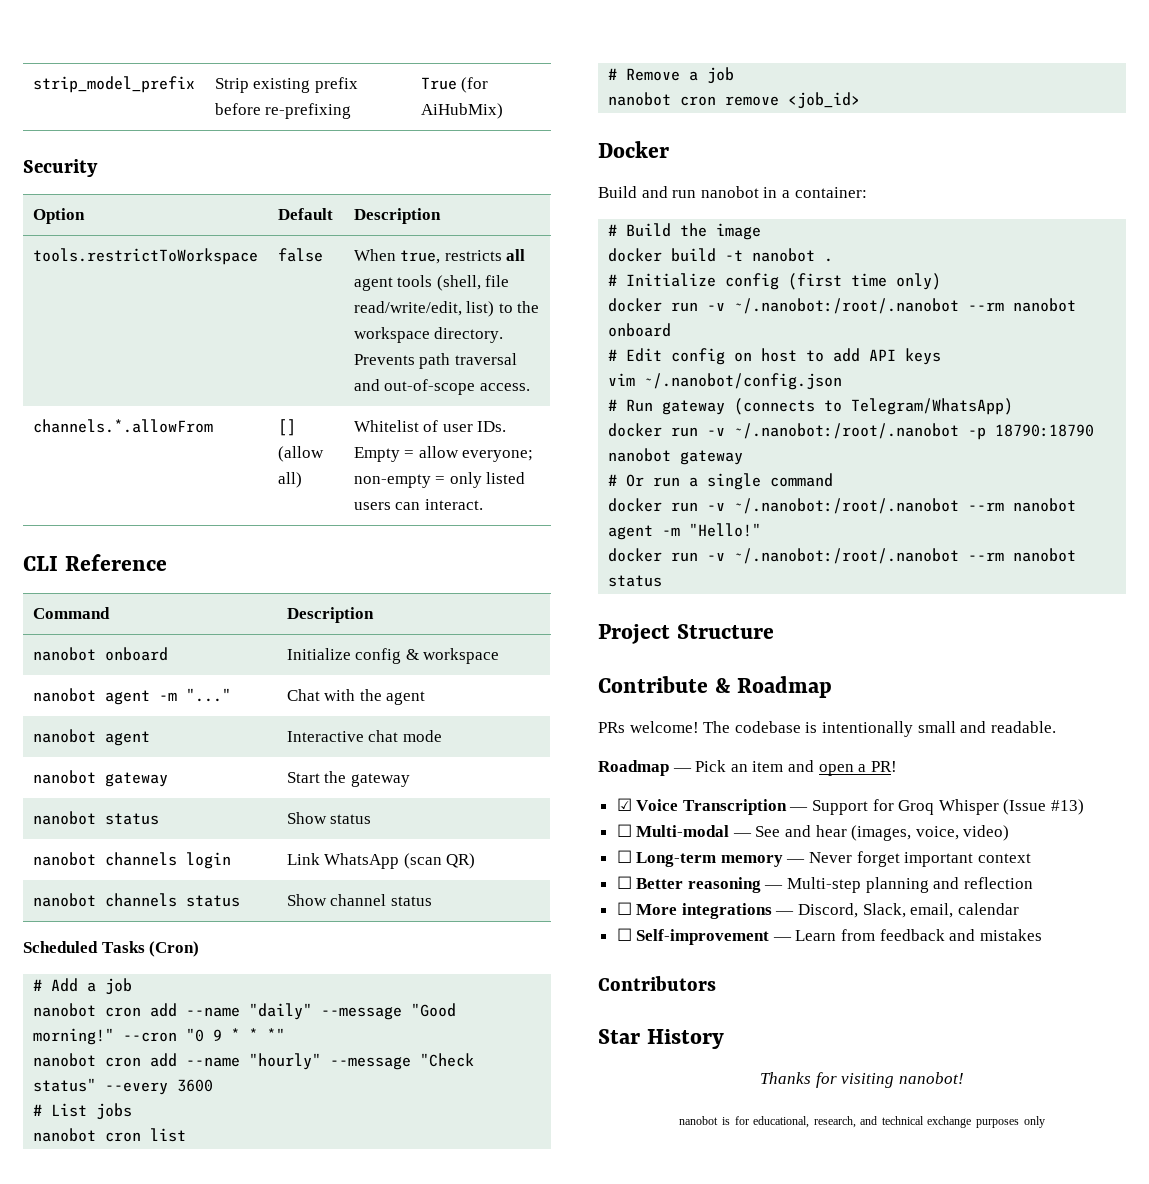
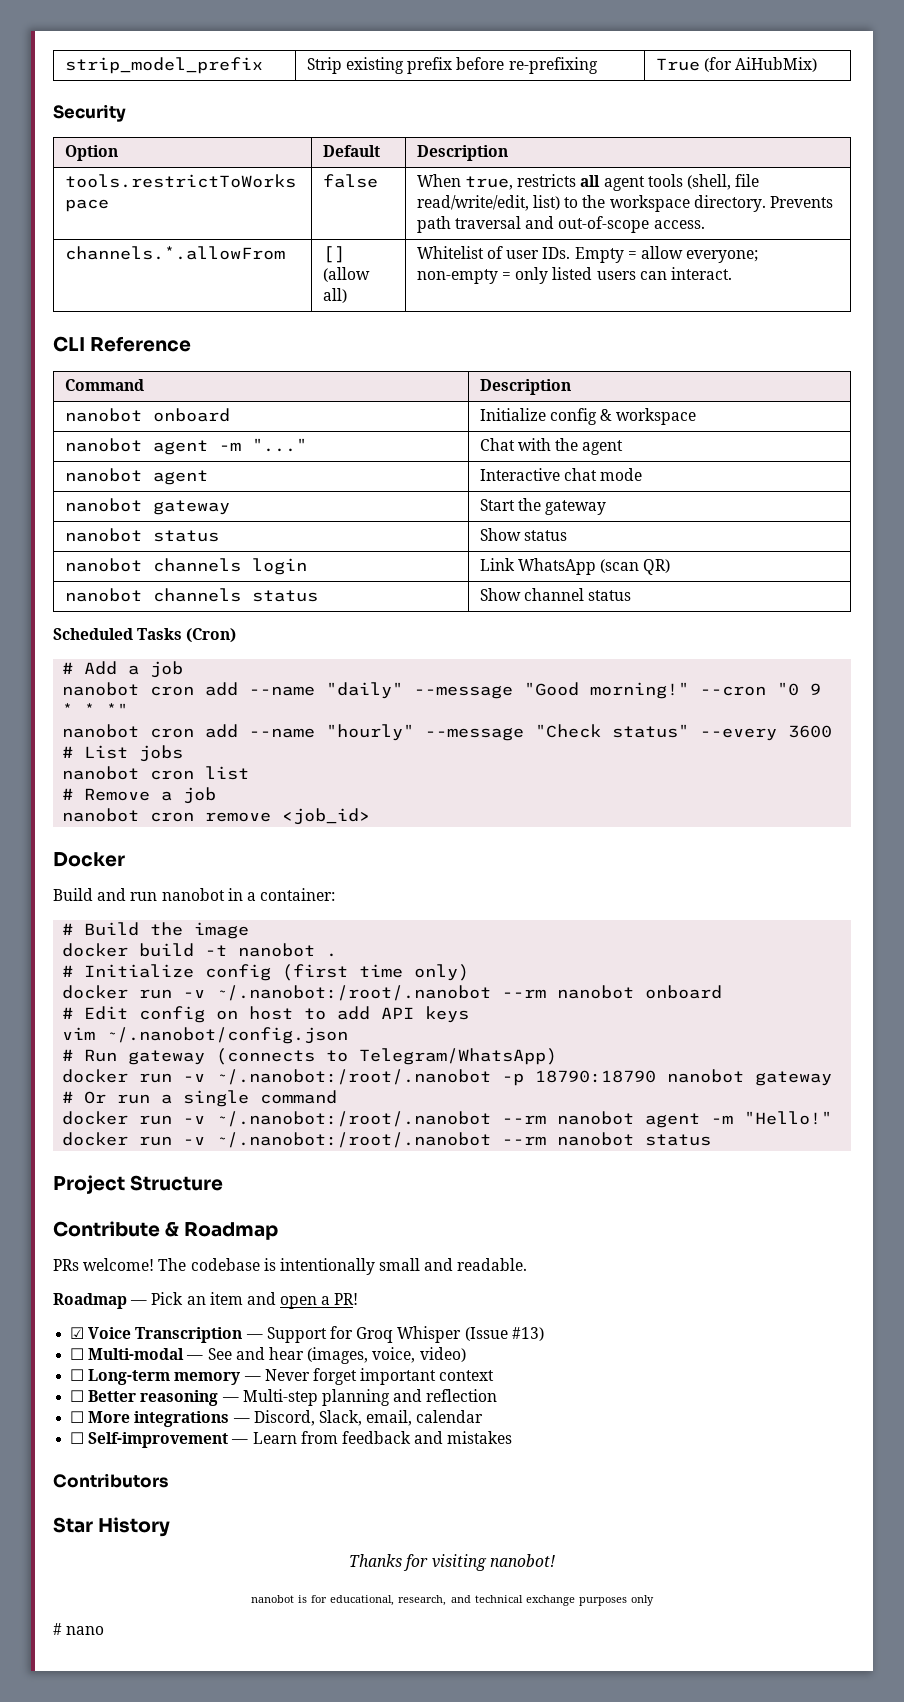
(1045, 1122) none -> [53,1623,105,1635] // # nano

